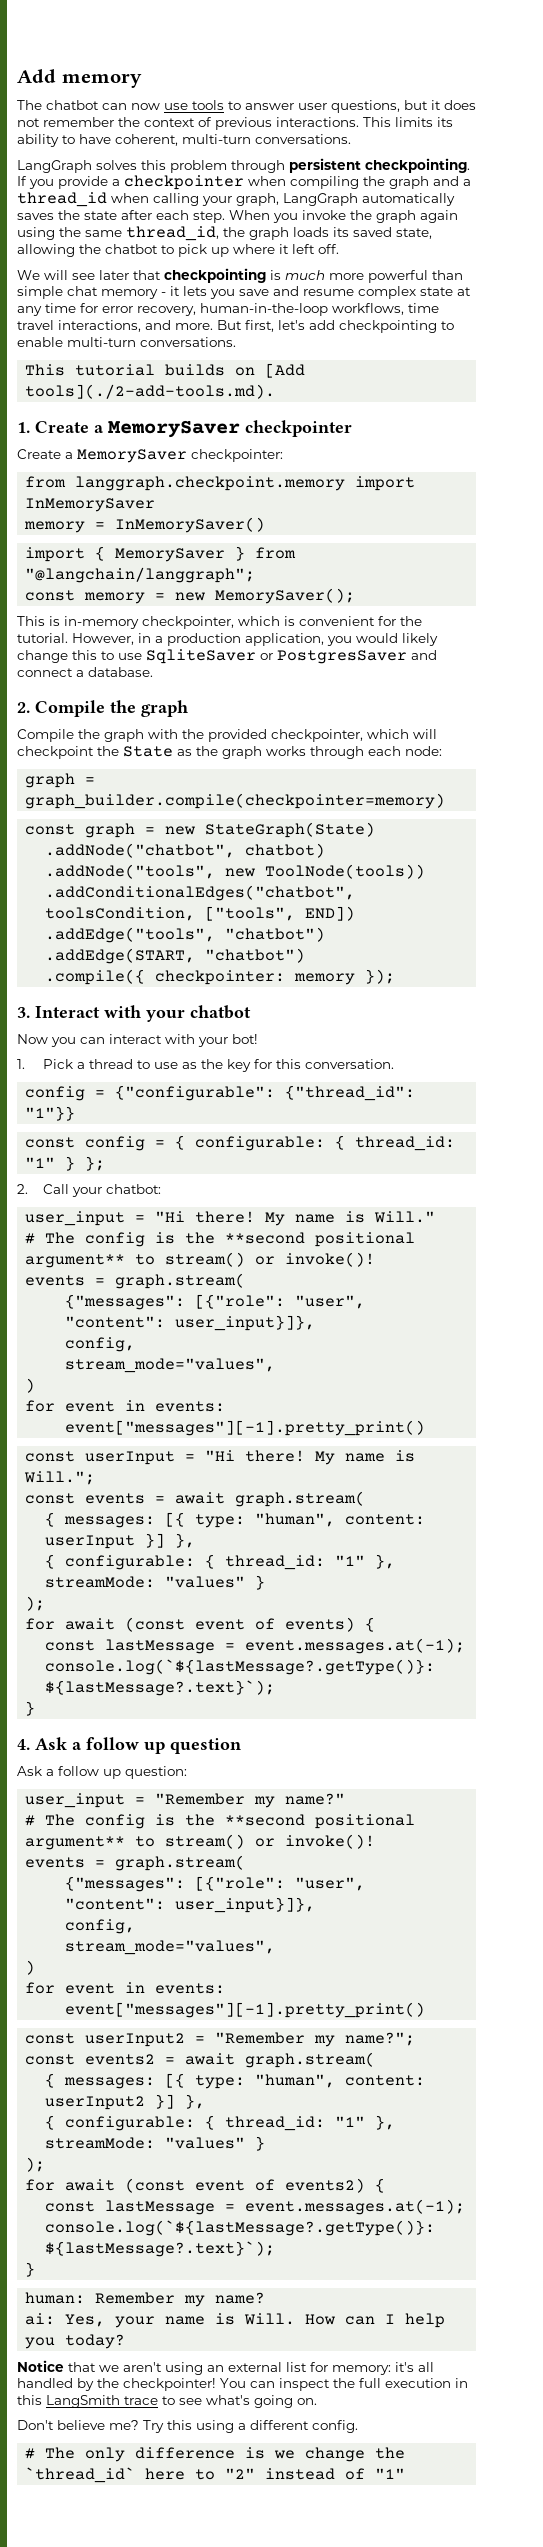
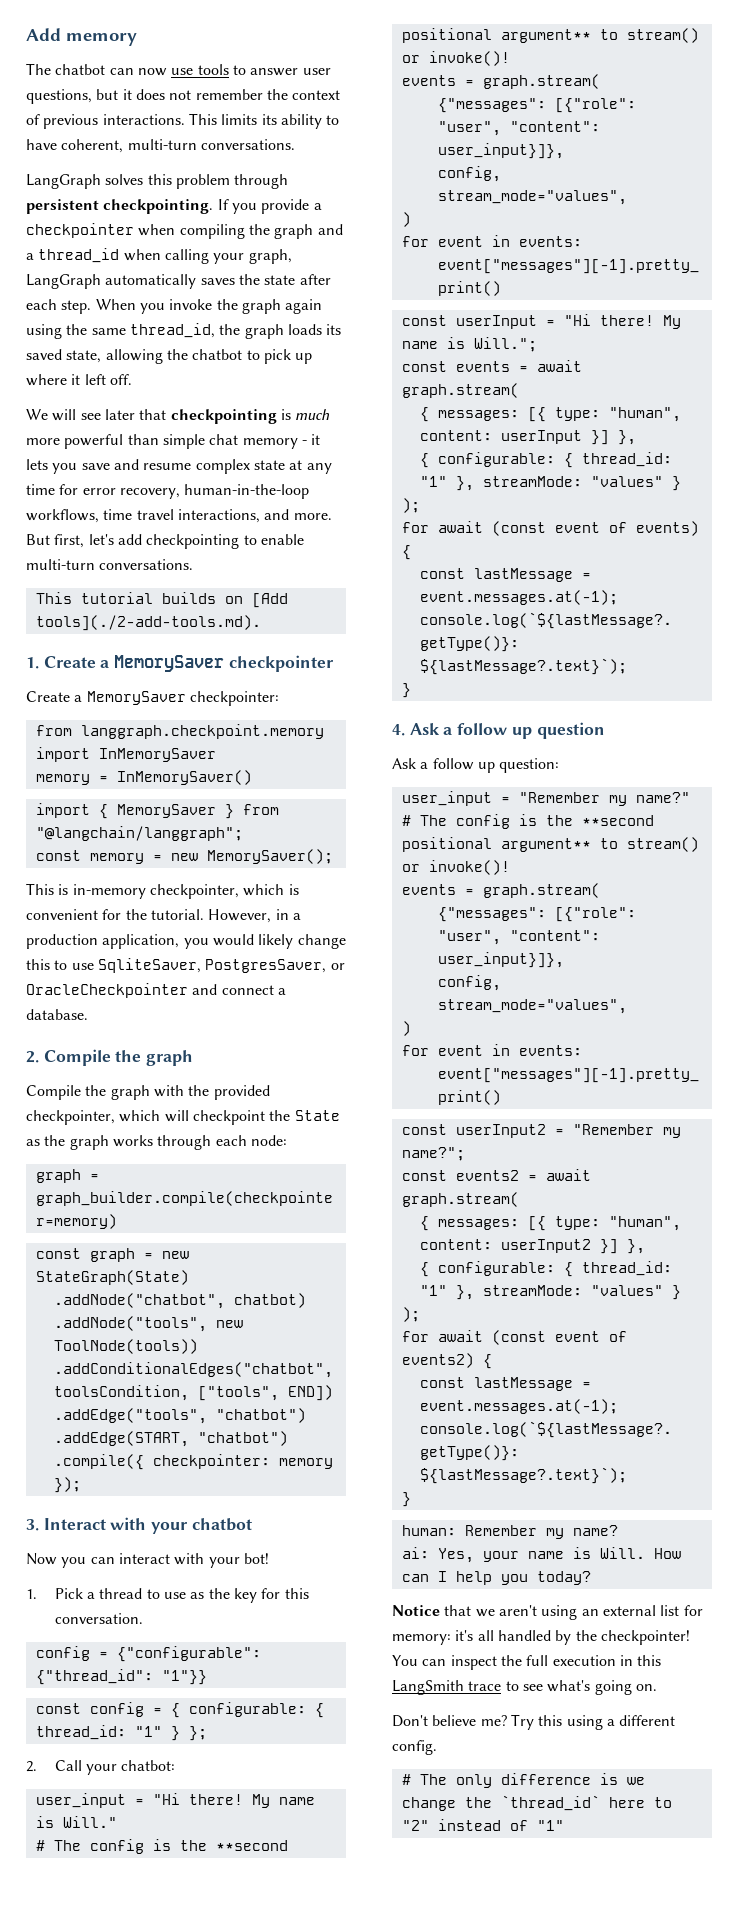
[146,649,407,664] SqliteSaver or PostgresSaver -> [97,958,345,973] [26,983,188,998] SqliteSaver, PostgresSaver, or OracleCheckpointer

